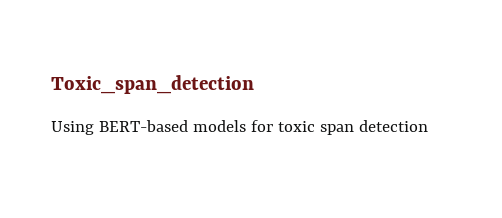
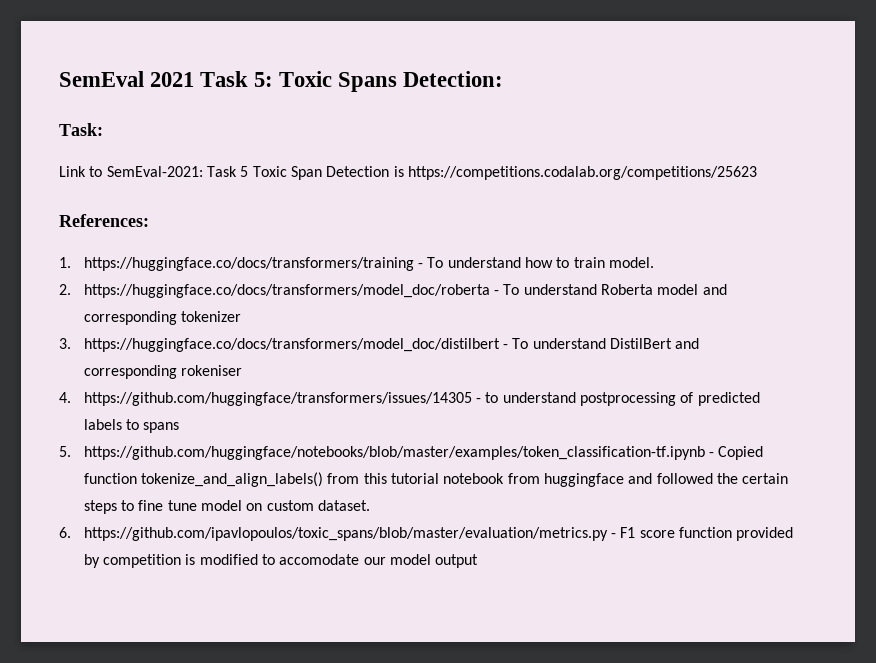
[51,75,254,94] [51,120,428,135] Toxic_span_detection // Using BERT-based models for toxic span detection -> [59,71,504,92] [59,123,103,136] [59,166,757,180] [59,214,149,227] [59,257,654,271] [59,284,727,298] [83,311,241,325] [59,338,700,352] [83,365,242,379] [59,392,760,406] [83,419,180,433] [59,446,764,460] [83,472,789,487] [83,500,370,514] [59,527,794,541] [83,554,479,568] SemEval 2021 Task 5: Toxic Spans Detection: // Task: // Link to SemEval-2021: Task 5 Toxic Span Detection is https://competitions.codalab.org/competitions/25623 // References: // 1. https://huggingface.co/docs/transformers/training - To understand how to train model. // 2. https://huggingface.co/docs/transformers/model_doc/roberta - To understand Roberta model and corresponding tokenizer // 3. https://huggingface.co/docs/transformers/model_doc/distilbert - To understand DistilBert and corresponding rokeniser // 4. https://github.com/huggingface/transformers/issues/14305 - to understand postprocessing of predicted labels to spans // 5. https://github.com/huggingface/notebooks/blob/master/examples/token_classification-tf.ipynb - Copied function tokenize_and_align_labels() from this tutorial notebook from huggingface and followed the certain steps to fine tune model on custom dataset. // 6. https://github.com/ipavlopoulos/toxic_spans/blob/master/evaluation/metrics.py - F1 score function provided by competition is modified to accomodate our model output

